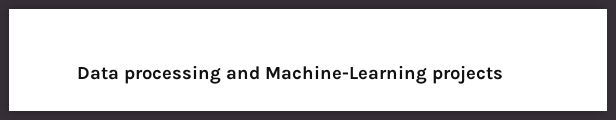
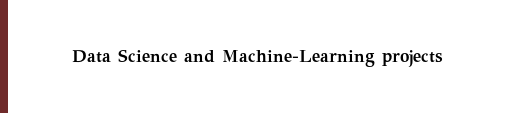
[124,65,221,84] processing -> [118,49,177,62] Science

